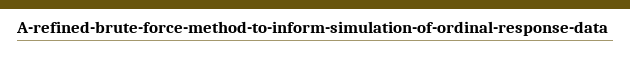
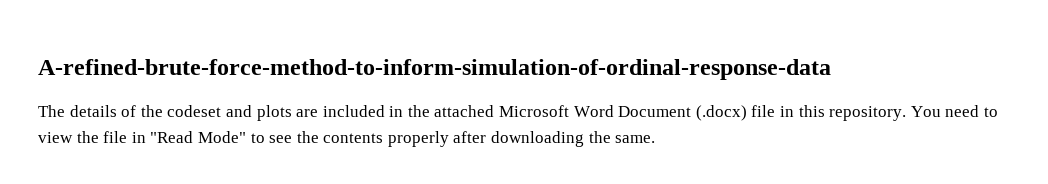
(608, 28) none -> [38,105,998,121] [38,131,656,147] // The details of the codeset and plots are included in the attached Microsoft Word Document (.docx) file in this repository. You need to view the file in "Read Mode" to see the contents properly after downloading the same.

